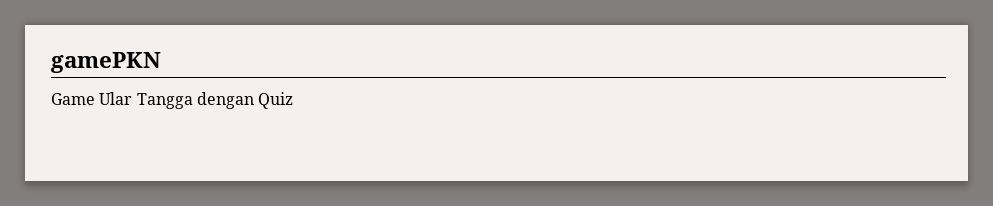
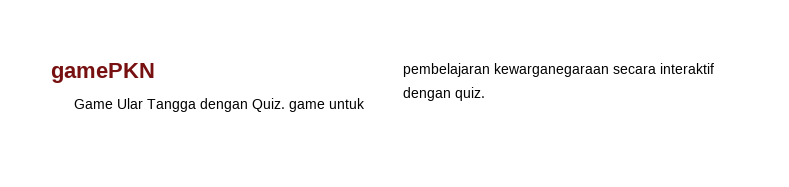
[258,92,294,109] Quiz -> [252,98,366,112] [403,63,714,77] [403,87,485,101] Quiz. game untuk pembelajaran kewarganegaraan secara interaktif dengan quiz.

